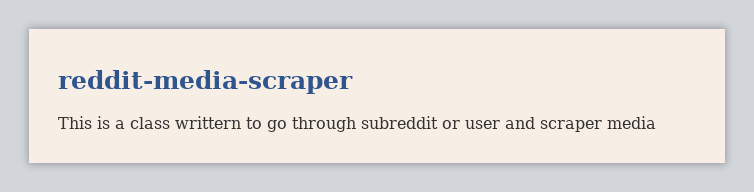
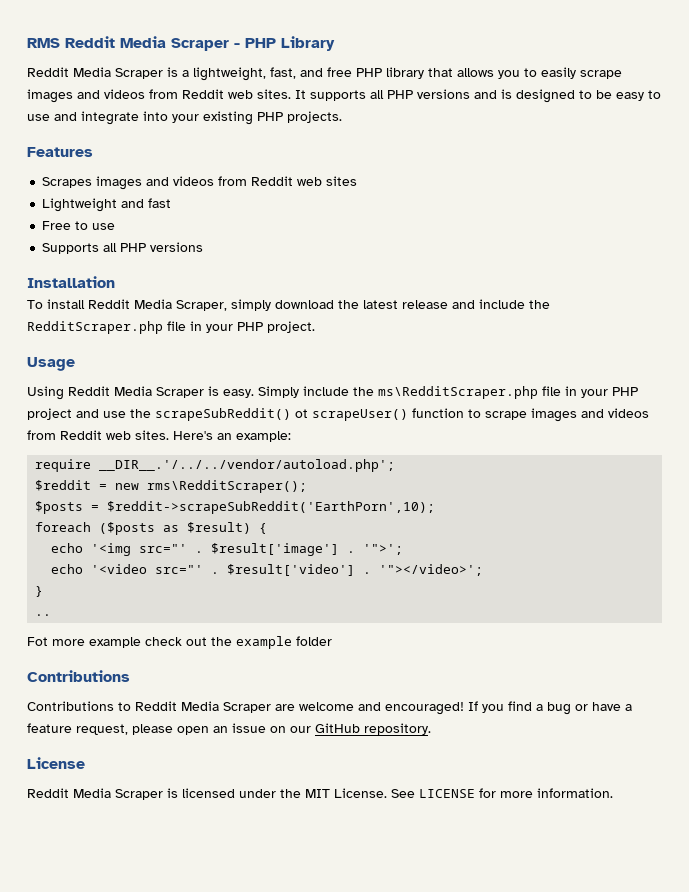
[58,70,353,94] [58,116,656,132] reddit-media-scraper // This is a class writtern to go through subreddit or user and scraper media -> [27,36,335,51] [27,67,622,81] [27,89,661,103] [27,111,342,125] [27,147,93,157] [42,176,358,190] [42,198,172,212] [42,221,116,230] [42,242,204,254] [27,276,115,288] [27,299,550,311] [27,321,315,334] [27,357,75,371] [27,386,638,400] [27,408,649,422] [27,430,291,442] [35,459,396,472] [35,480,308,493] [35,501,436,514] [35,522,268,535] [51,543,404,556] [51,564,484,576] [35,586,44,597] [35,614,52,616] [27,636,332,649] [27,670,130,682] [27,701,632,715] [27,723,431,735] [27,757,85,769] [27,788,613,800] RMS Reddit Media Scraper - PHP Library // Reddit Media Scraper is a lightweight, fast, and free PHP library that allows you to easily scrape images and videos from Reddit web sites. It supports all PHP versions and is designed to be easy to use and integrate into your existing PHP projects. // Features // Scrapes images and videos from Reddit web sites // Lightweight and fast // Free to use // Supports all PHP versions // Installation // To install Reddit Media Scraper, simply download the latest release and include the RedditScraper.php file in your PHP project. // Usage // Using Reddit Media Scraper is easy. Simply include the ms\RedditScraper.php file in your PHP project and use the scrapeSubReddit() ot scrapeUser() function to scrape images and videos from Reddit web sites. Here's an example: // require __DIR__.'/../../vendor/autoload.php'; // $reddit = new rms\RedditScraper(); // $posts = $reddit->scrapeSubReddit('EarthPorn',10); // foreach ($posts as $result) { // echo '<img src="' . $result['image'] . '">'; // echo '<video src="' . $result['video'] . '"></video>'; // } // .. // Fot more example check out the example folder // Contributions // Contributions to Reddit Media Scraper are welcome and encouraged! If you find a bug or have a feature request, please open an issue on our GitHub repository. // License // Reddit Media Scraper is licensed under the MIT License. See LICENSE for more information.

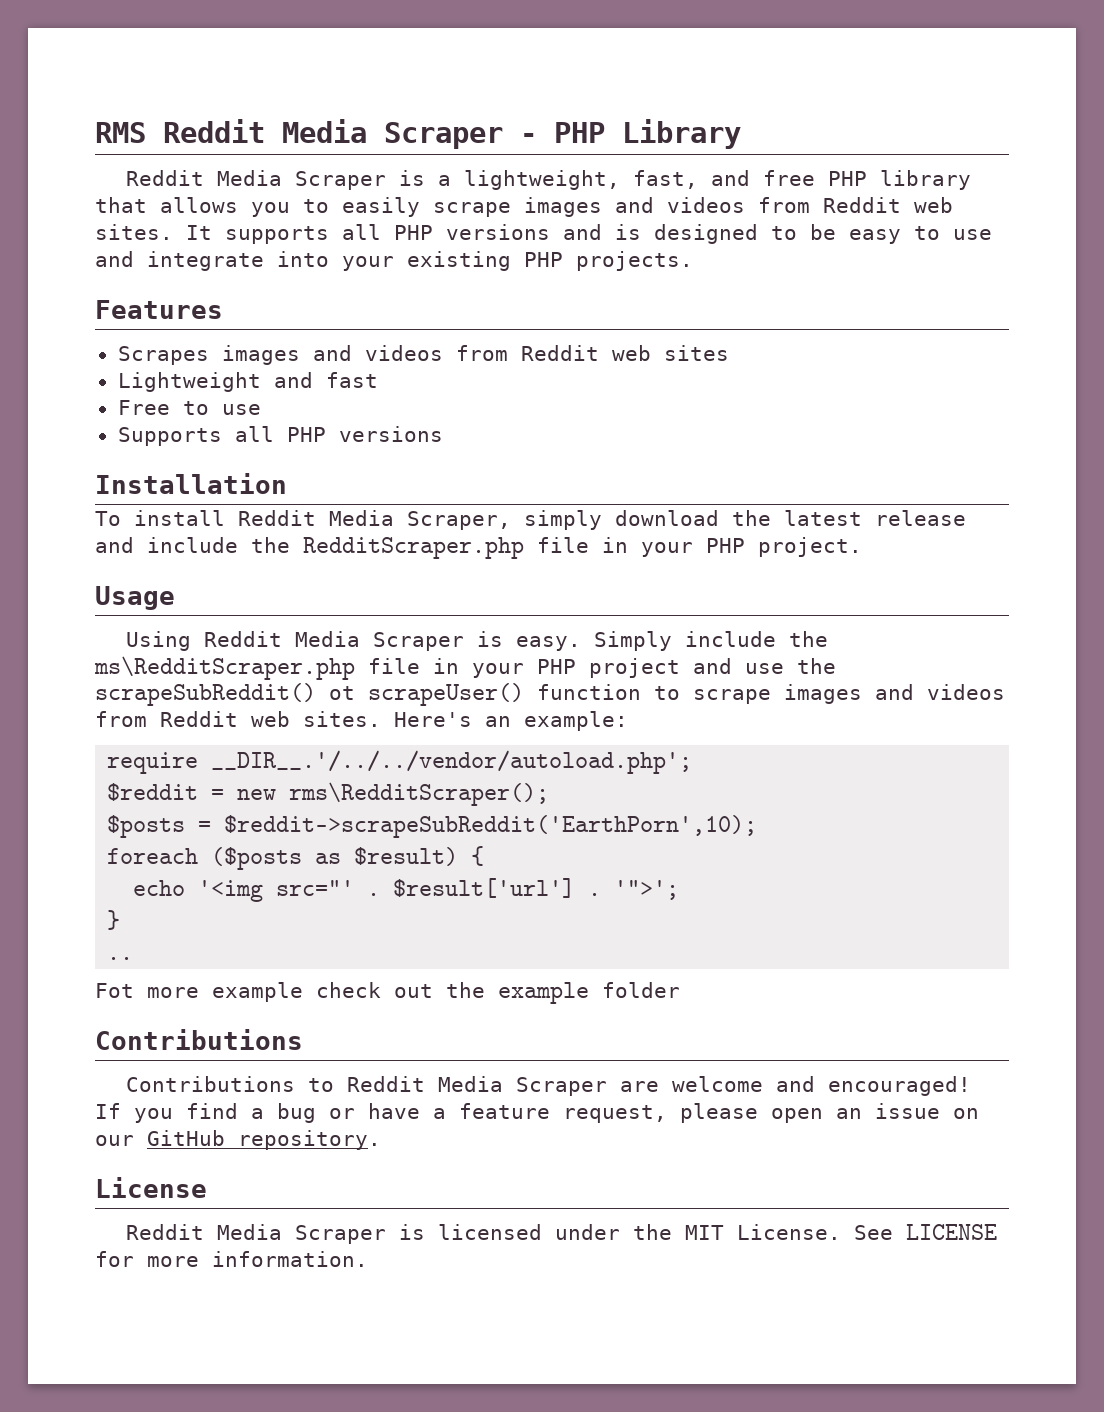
[211,543,340,556] $result['image'] -> [393,878,576,898] $result['url']
[51,564,484,576] // echo '<video src="' . $result['video'] . '"></video>'; -> (680, 890) none

